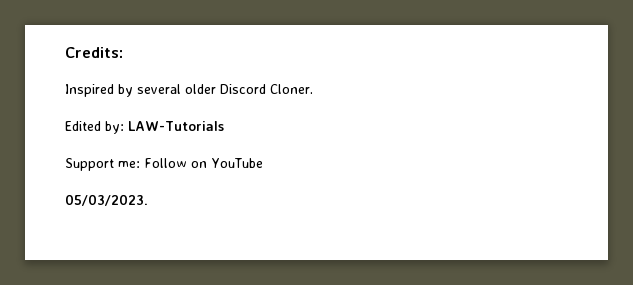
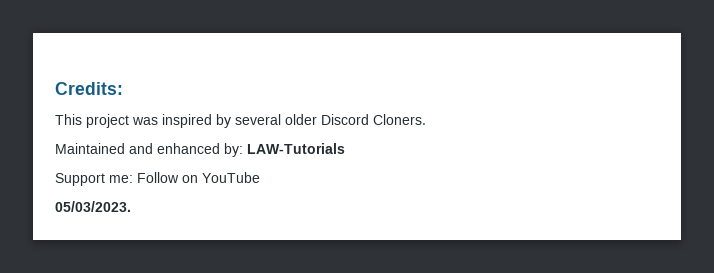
[65,84,313,97] [65,121,101,131] Inspired by several older Discord Cloner. // Edited -> [55,114,426,128] [55,143,220,154] This project was inspired by several older Discord Cloners. // Maintained and enhanced

